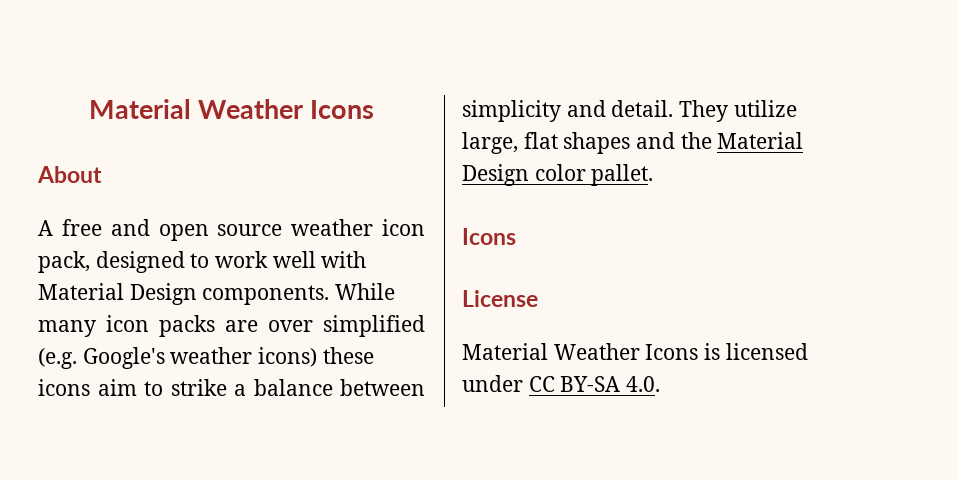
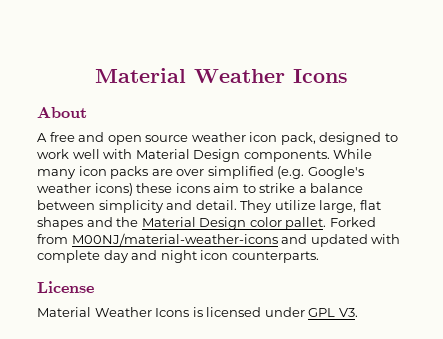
[462,228,516,245] // Icons -> [329,217,376,227] [37,233,401,247] [37,250,319,263] Forked from M00NJ/material-weather-icons and updated with complete day and night icon counterparts.
[528,376,661,392] CC BY-SA 4.0. -> [308,308,358,317] GPL V3.

